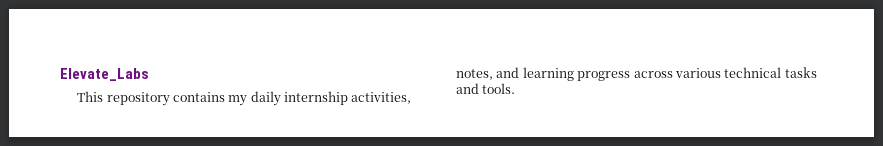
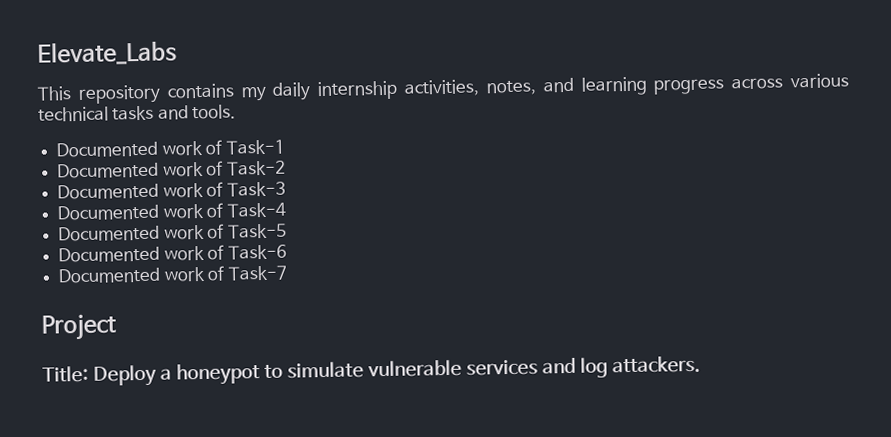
(516, 88) none -> [56,139,285,158] [57,160,286,179] [57,181,286,200] [57,202,286,221] [58,223,287,242] [58,244,287,263] [58,265,287,284] [41,313,117,341] [42,355,701,387] // Documented work of Task-1 // Documented work of Task-2 // Documented work of Task-3 // Documented work of Task-4 // Documented work of Task-5 // Documented work of Task-6 // Documented work of Task-7 // Project // Title: Deploy a honeypot to simulate vulnerable services and log attackers.

